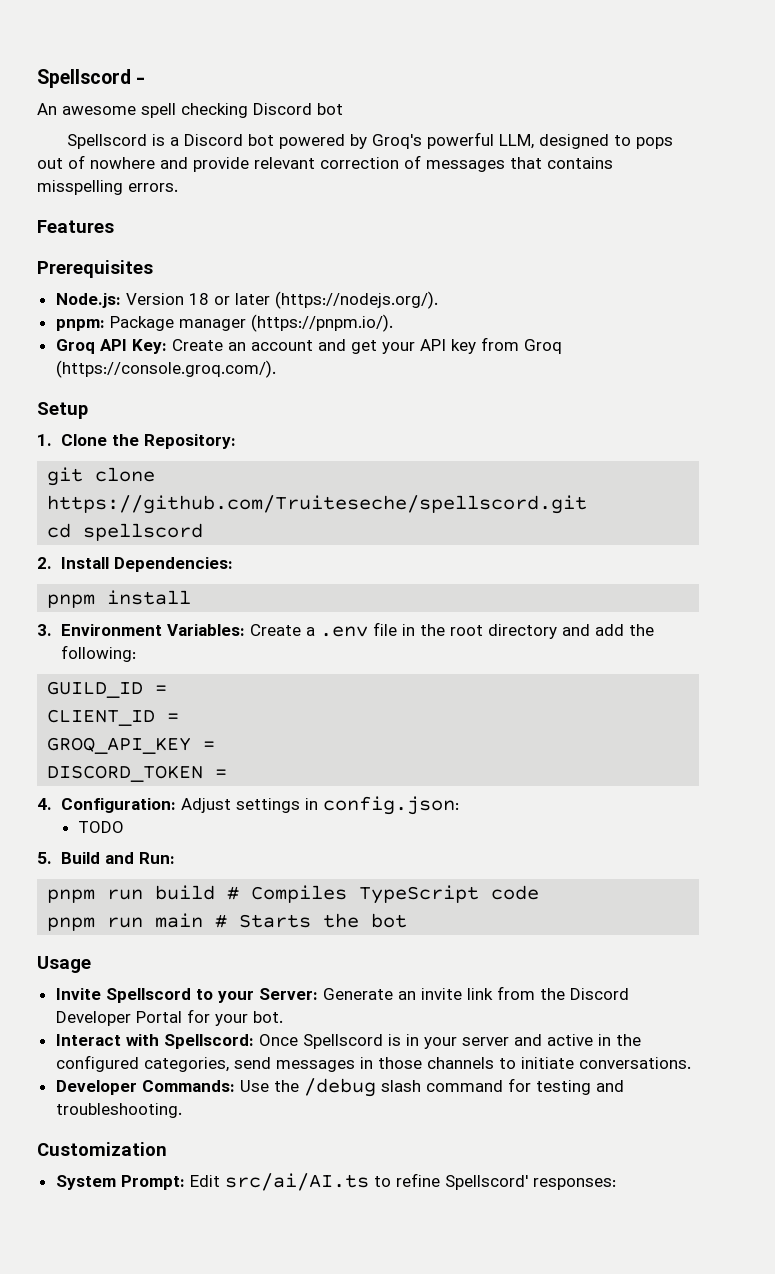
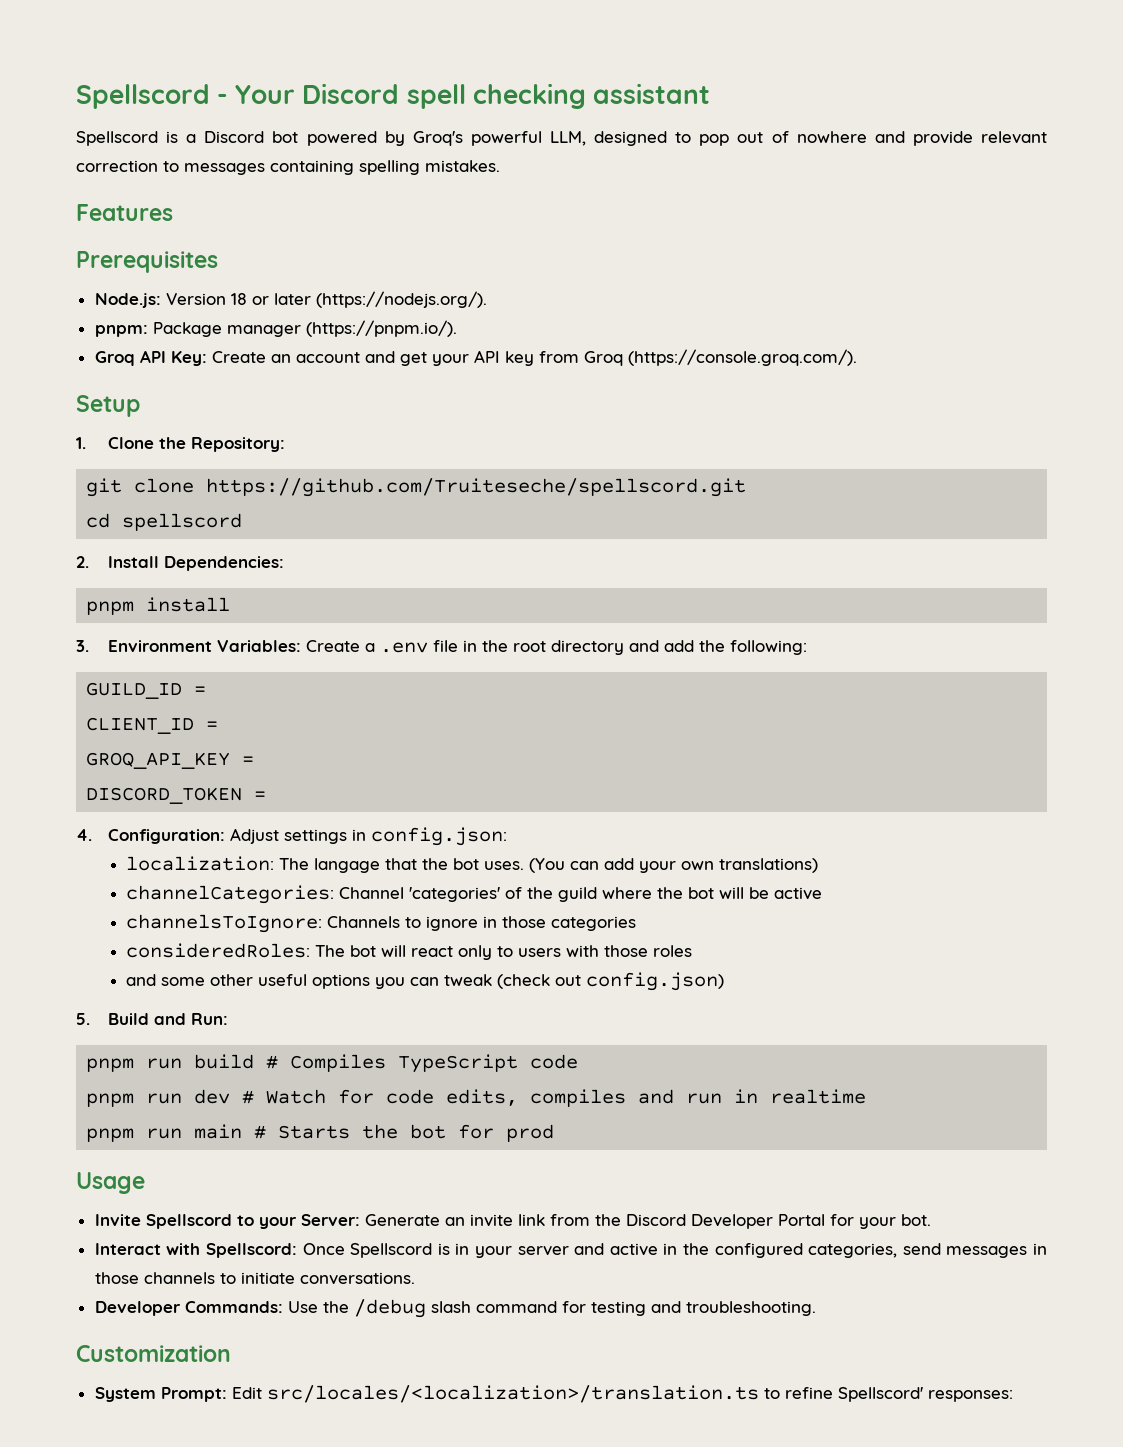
[37,103,343,118] // An awesome spell checking Discord bot -> [235,83,710,109] Your Discord spell checking assistant
[635,137,673,149] pops -> [699,134,730,146] pop
[404,155,613,172] [37,180,178,195] of messages that contains misspelling errors. -> [163,160,500,175] to messages containing spelling mistakes.
[78,821,125,833] TODO -> [126,856,819,873] [126,885,823,904] [126,914,637,933] [126,943,693,960] [126,972,725,991] localization: The langage that the bot uses. (You can add your own translations) // channelCategories: Channel 'categories' of the guild where the bot will be active // channelsToIgnore: Channels to ignore in those categories // consideredRoles: The bot will react only to users with those roles // and some other useful options you can tweak (check out config.json)
(540, 892) none -> [86,1089,867,1107] // pnpm run dev # Watch for code edits, compiles and run in realtime
(408, 920) none -> [458,1124,555,1142] for prod
[224,1173,369,1191] src/ai/AI.ts -> [266,1385,759,1403] src/locales/<localization>/translation.ts

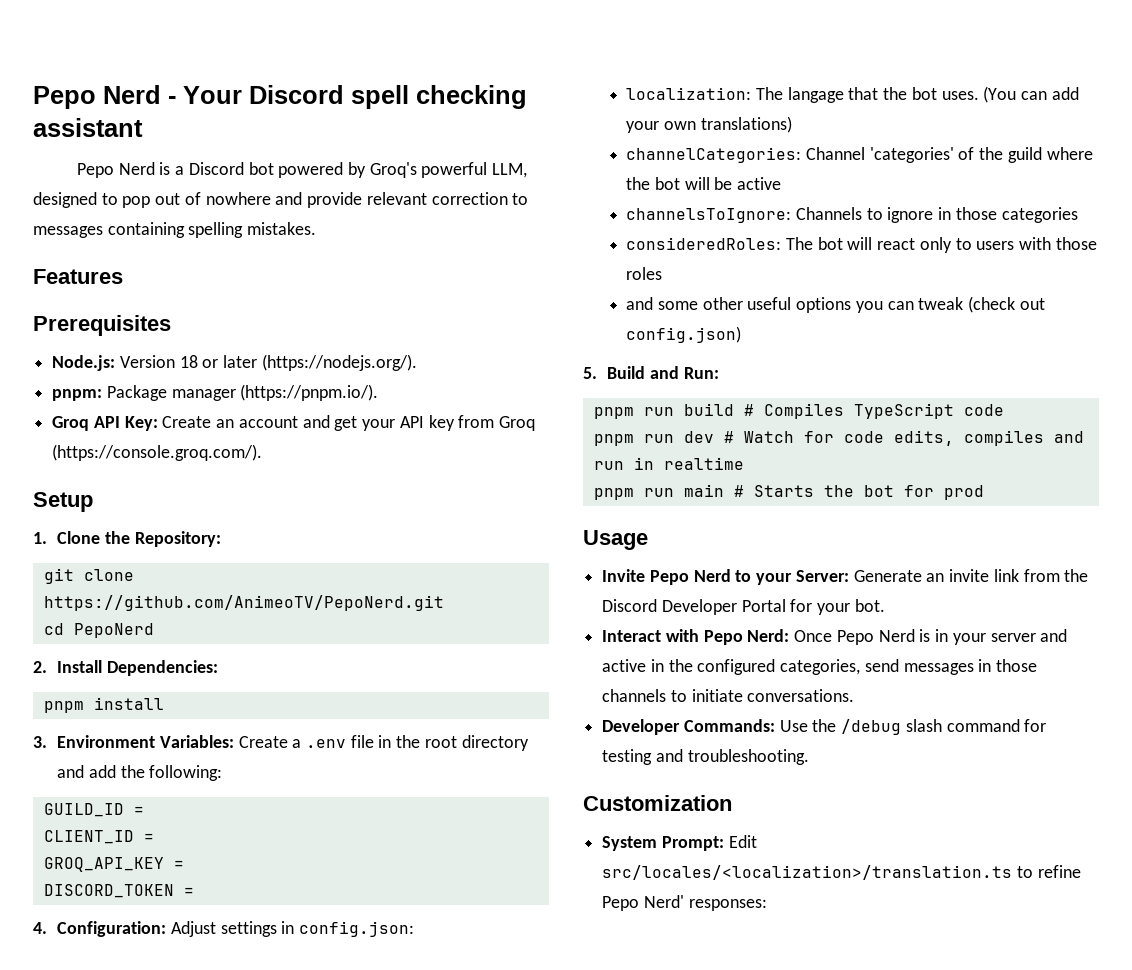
[76,84,210,109] Spellscord -> [33,85,161,109] Pepo Nerd
[76,131,158,146] Spellscord -> [76,162,155,178] Pepo Nerd
[206,478,747,497] https://github.com/Truiteseche/spellscord.git -> [43,595,444,611] https://github.com/AnimeoTV/PepoNerd.git
[122,513,243,531] spellscord -> [73,623,154,638] PepoNerd
[145,1214,232,1229] Spellscord -> [649,569,731,585] Pepo Nerd
[205,1243,433,1258] Spellscord: Once Spellscord -> [703,629,915,645] Pepo Nerd: Once Pepo Nerd
[837,1387,923,1402] Spellscord' -> [602,895,684,911] Pepo Nerd'

